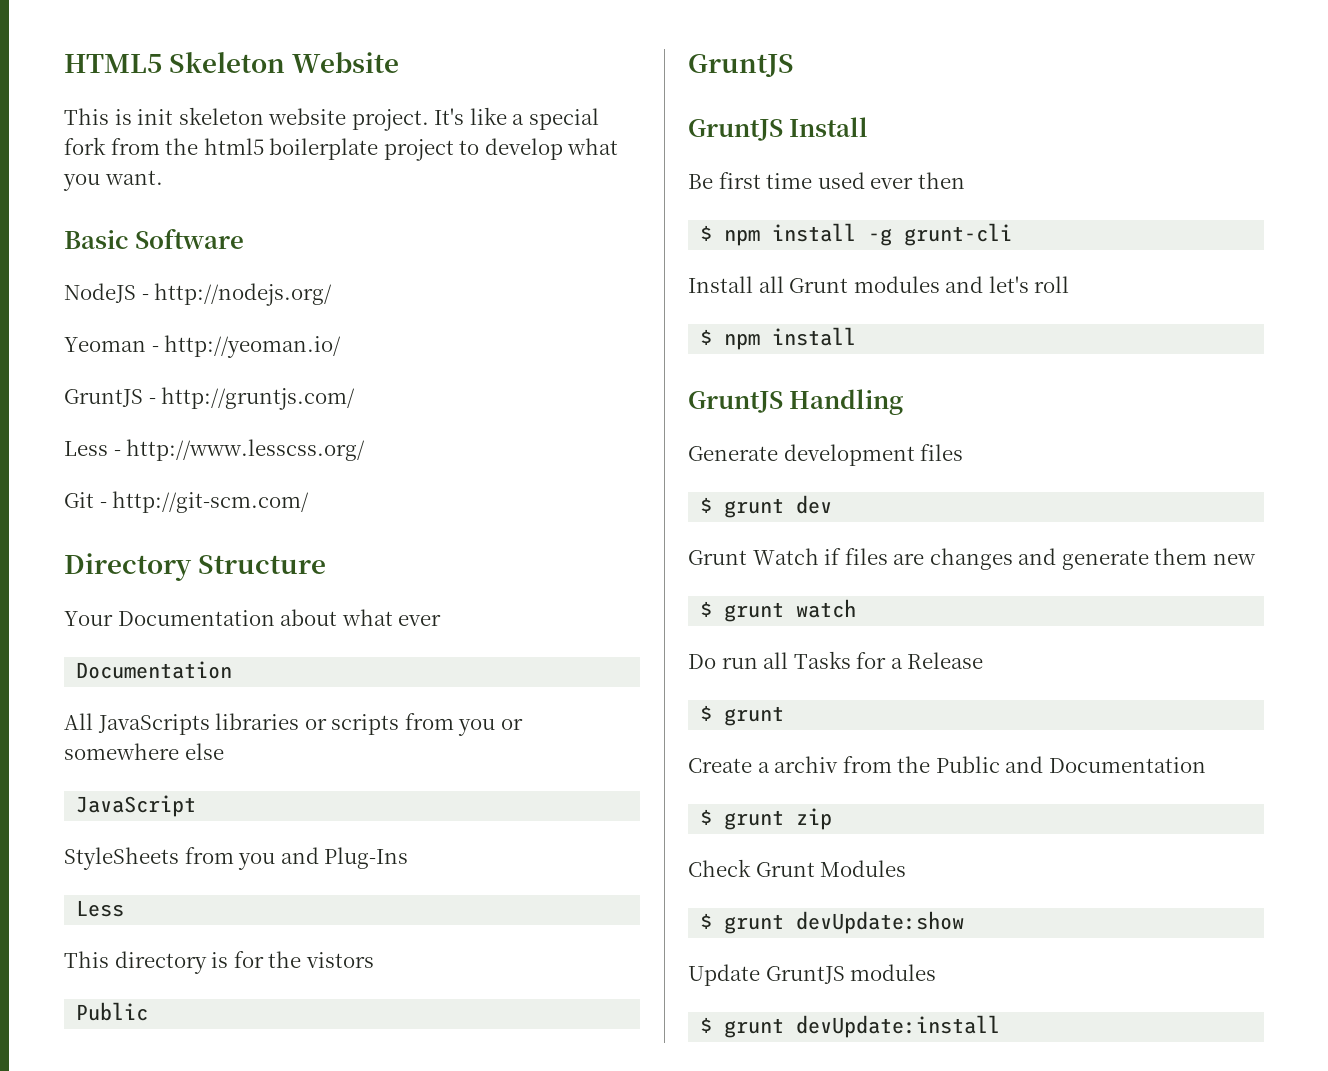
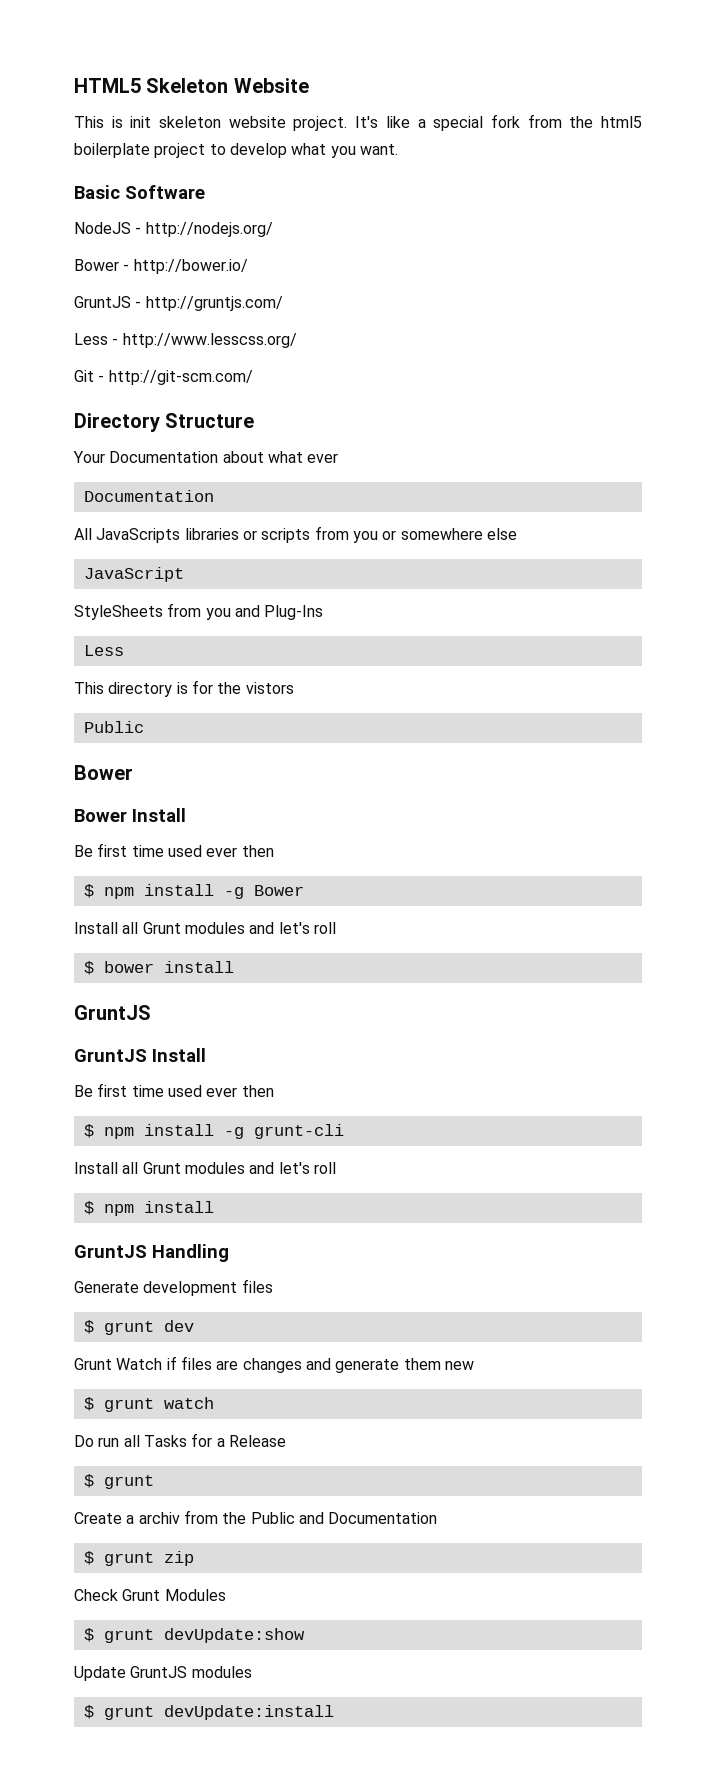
[64,335,342,358] Yeoman - http://yeoman.io/ -> [74,259,248,274] Bower - http://bower.io/
(149, 1011) none -> [74,765,133,780] [74,808,186,822] [74,843,274,857] [83,884,304,899] [74,922,336,934] [83,961,234,975] // Bower // Bower Install // Be first time used ever then // $ npm install -g Bower // Install all Grunt modules and let's roll // $ bower install

